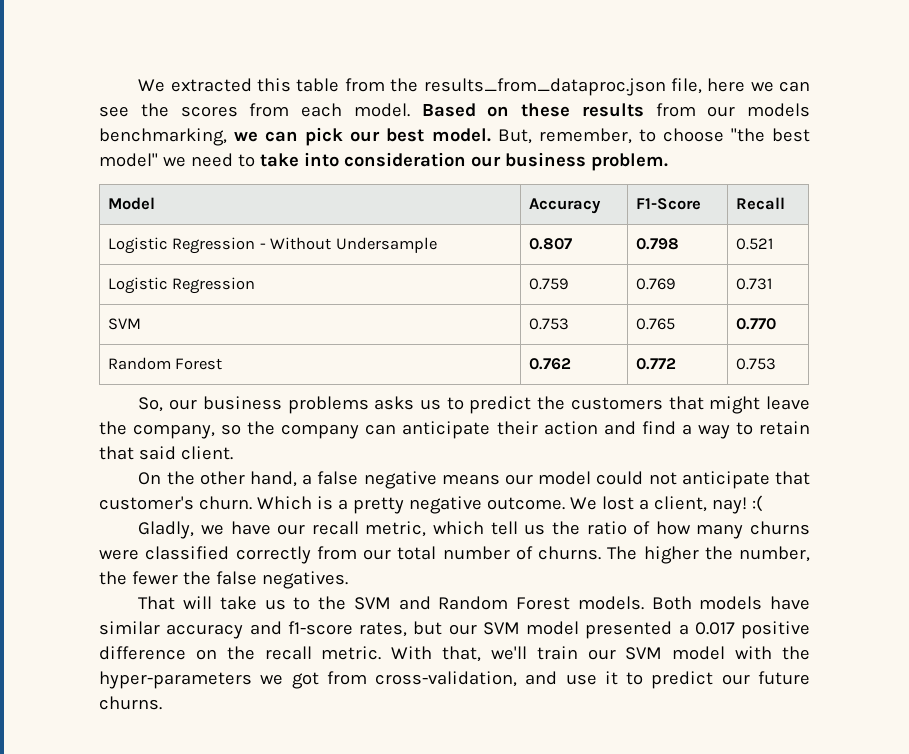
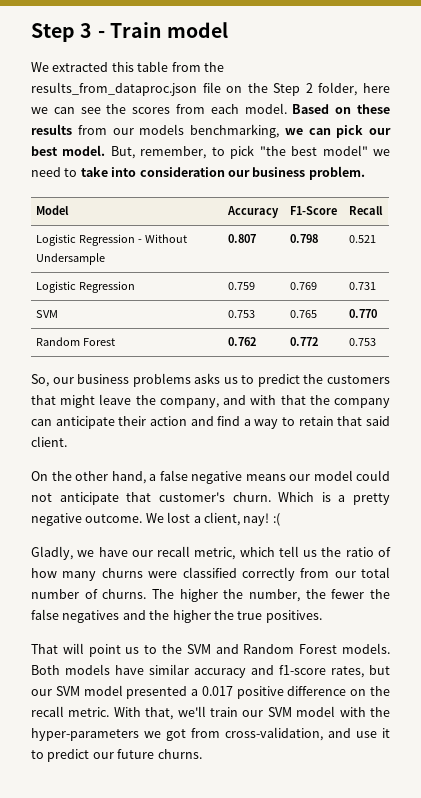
(138, 85) none -> [31,22,229,42] Step 3 - Train model //
[670,78,702,94] file, -> [202,82,358,96] file on the Step 2 folder,
[662,128,724,142] choose -> [230,145,255,159] pick
[221,424,242,435] so -> [223,395,306,405] and with that
[261,571,348,589] negatives. -> [62,610,322,623] negatives and the higher the true positives.
[219,596,257,610] take -> [88,644,121,657] point

